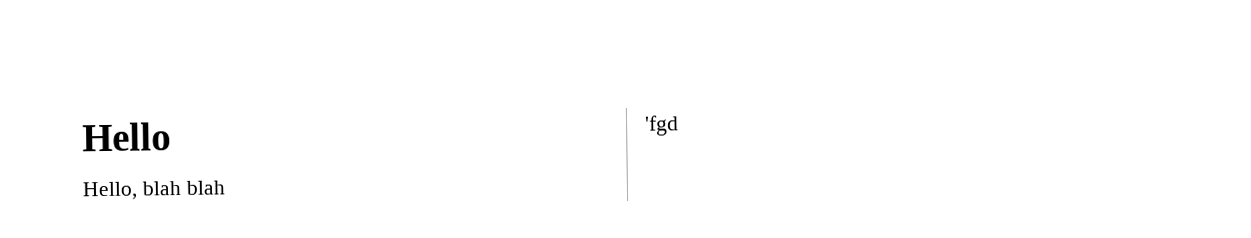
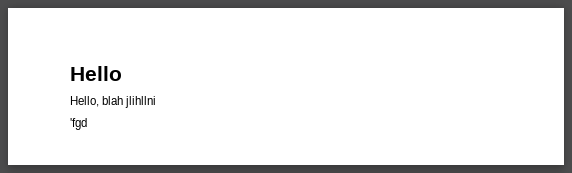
[185,180,225,195] blah -> [125,96,157,108] jlihllni

